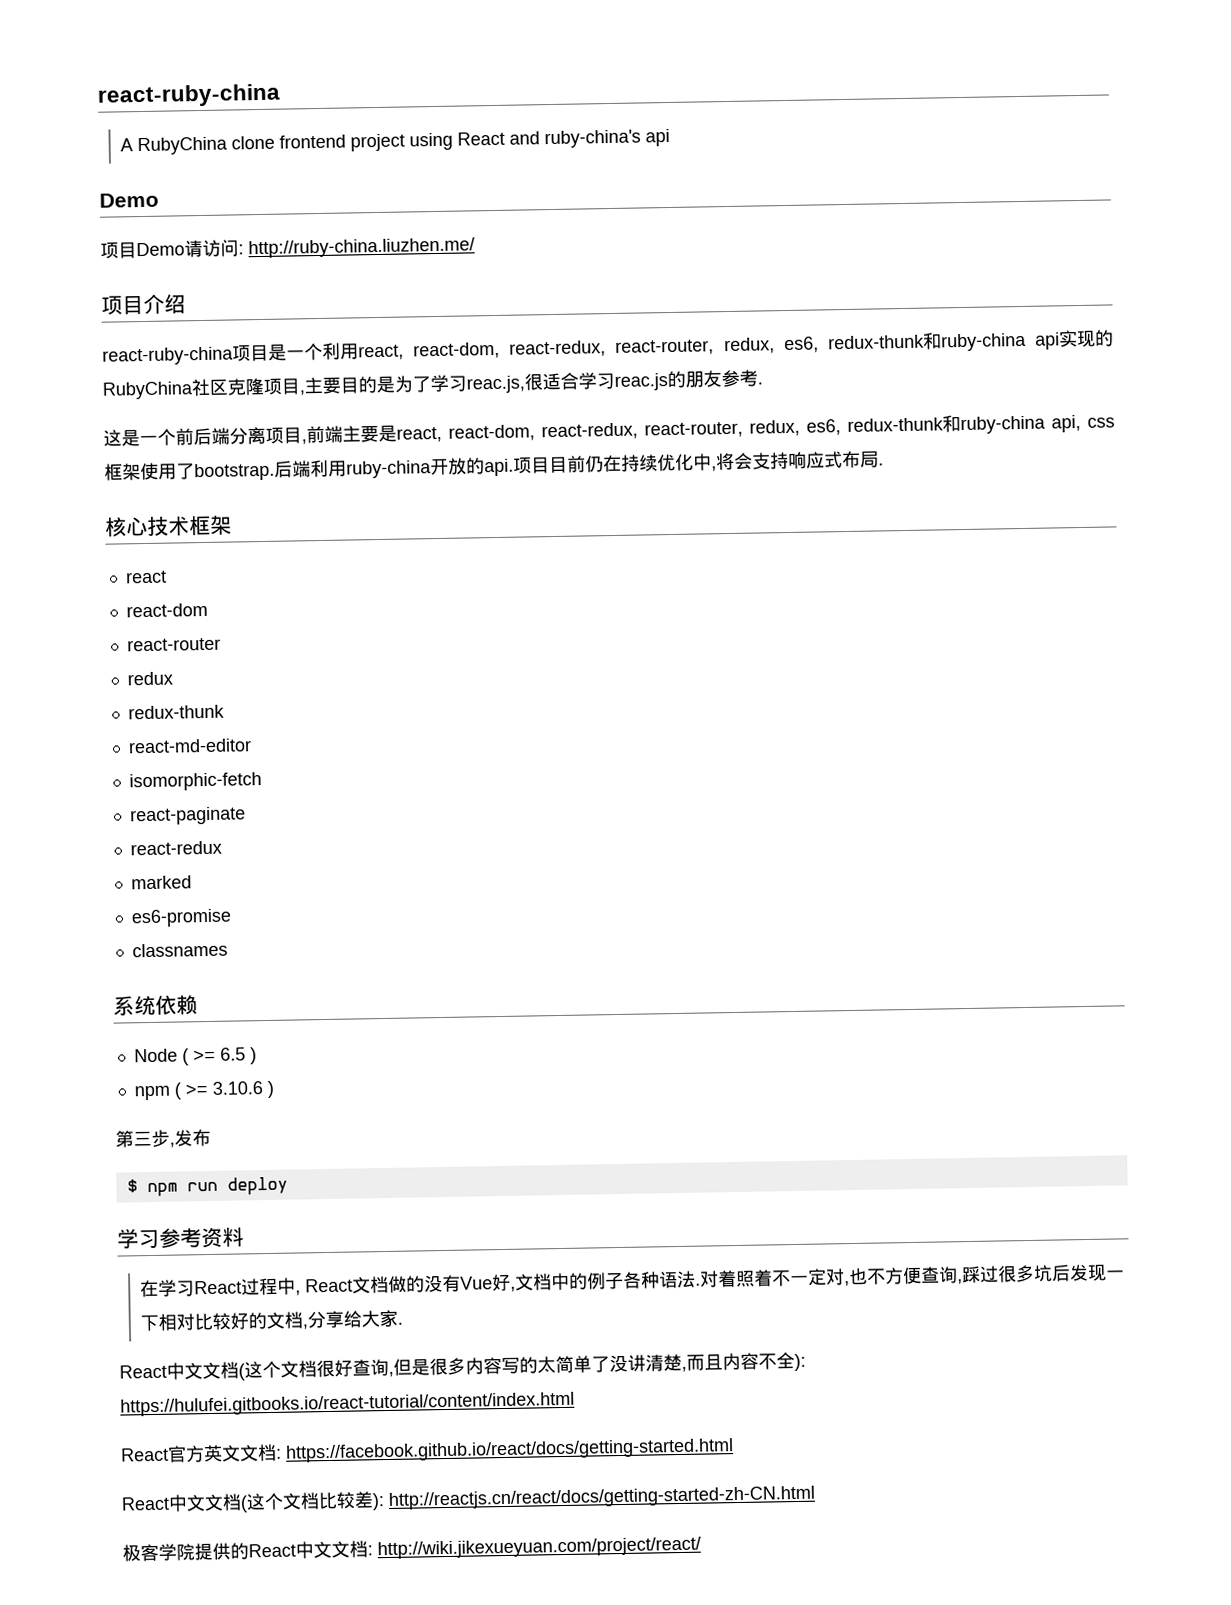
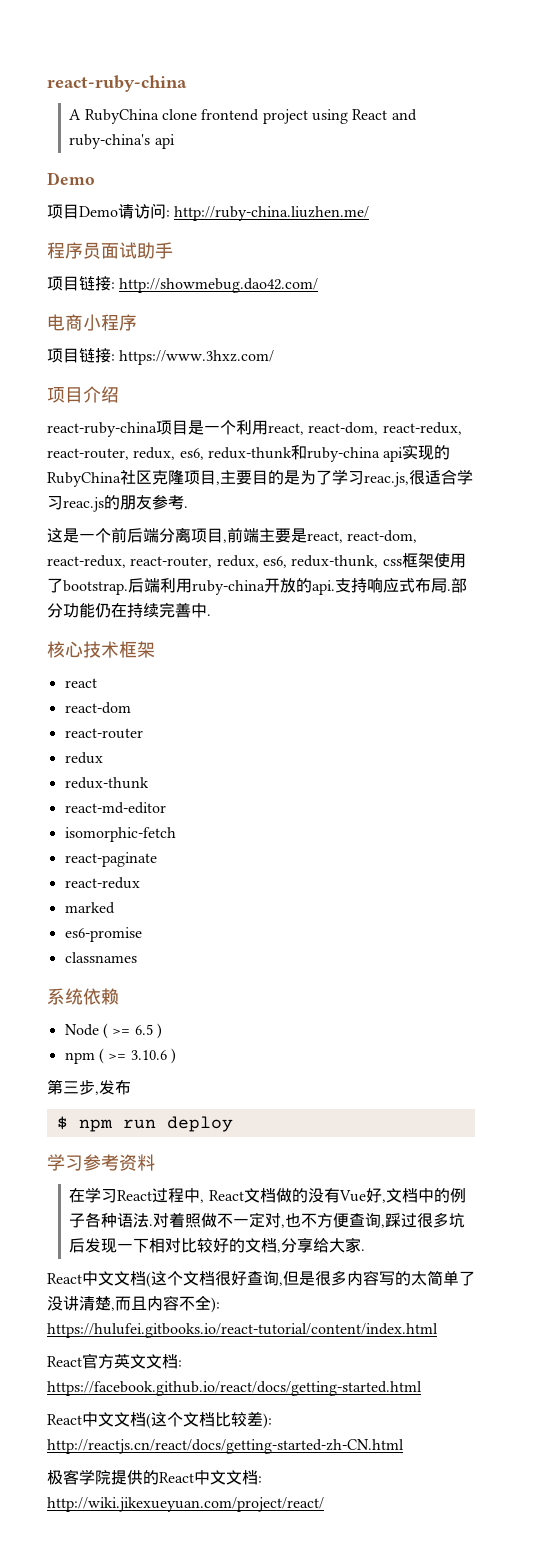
(475, 248) none -> [47,242,173,259] [47,276,319,293] [47,314,137,331] [47,348,275,365] // 程序员面试助手 // 项目链接: http://showmebug.dao42.com/ // 电商小程序 // 项目链接: https://www.3hxz.com/
[847,414,1081,435] redux-thunk和ruby-china api, -> [291,555,379,568] redux-thunk,
[513,452,753,474] 项目目前仍在持续优化中,将会 -> (335, 587) none
(884, 464) none -> [451,578,467,593] [47,602,211,618] 部分功能仍在持续完善中.
[754,1269,774,1287] 着 -> [201,1213,218,1228] 做

